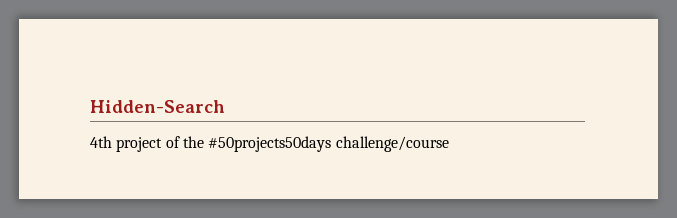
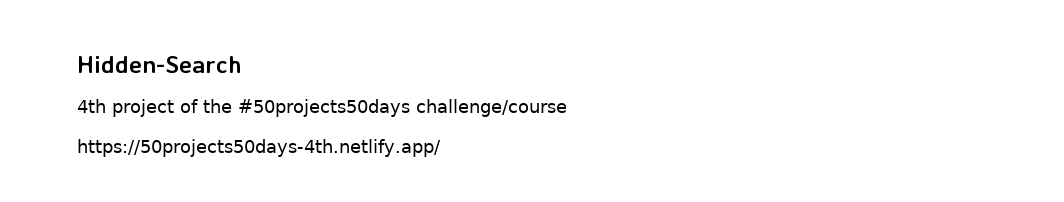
(449, 144) none -> [77,139,441,157] // https://50projects50days-4th.netlify.app/

